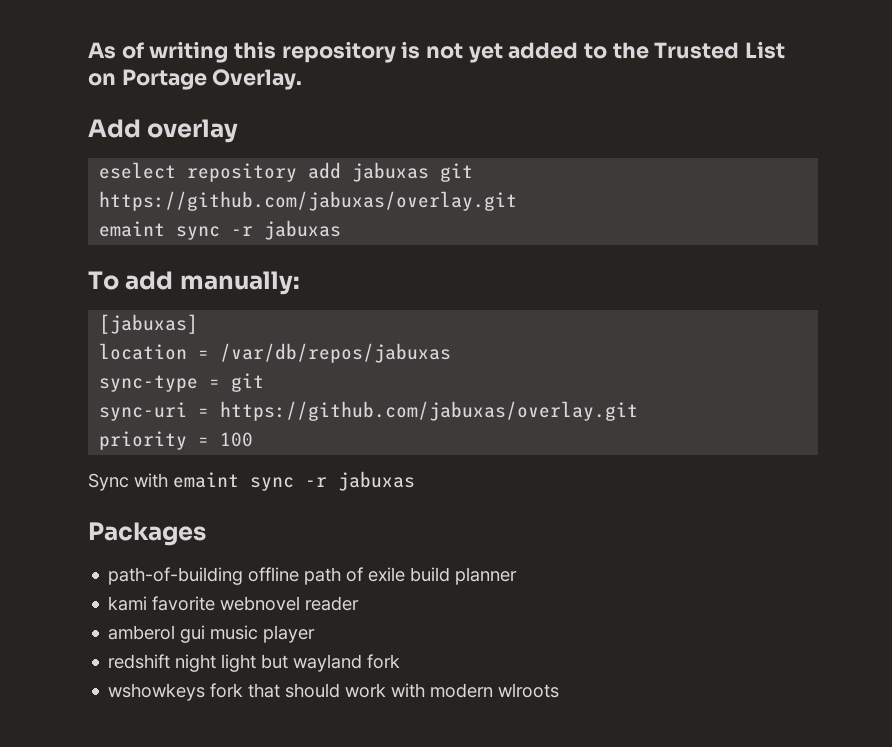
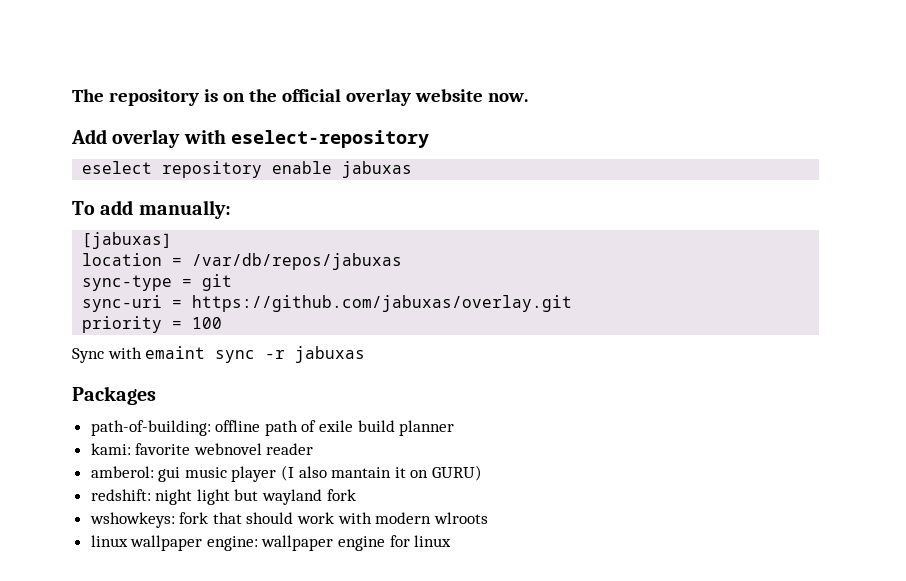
[88,41,786,63] [88,69,303,90] As of writing this repository is not yet added to the Trusted List on Portage Overlay. -> [72,89,528,106] The repository is on the official overlay website now.
(239, 131) none -> [183,129,430,148] with eselect-repository
[308,162,474,182] [99,191,518,211] [99,221,254,240] add jabuxas git https://github.com/jabuxas/overlay.git // emaint sync -r -> [272,161,333,174] enable
[108,567,244,585] path-of-building -> [90,420,211,436] path-of-building:
[108,596,148,611] kami -> [90,443,131,455] kami:
[108,625,176,640] amberol -> [90,466,154,478] amberol:
[108,654,171,669] // redshift -> [281,465,483,481] [90,489,151,501] (I also mantain it on GURU) // redshift:
[108,683,206,701] wshowkeys -> [89,512,175,528] wshowkeys:
(560, 690) none -> [90,535,452,551] // linux wallpaper engine: wallpaper engine for linux

